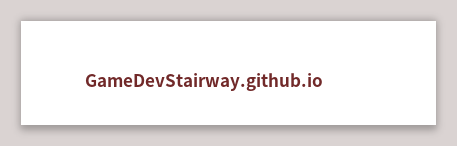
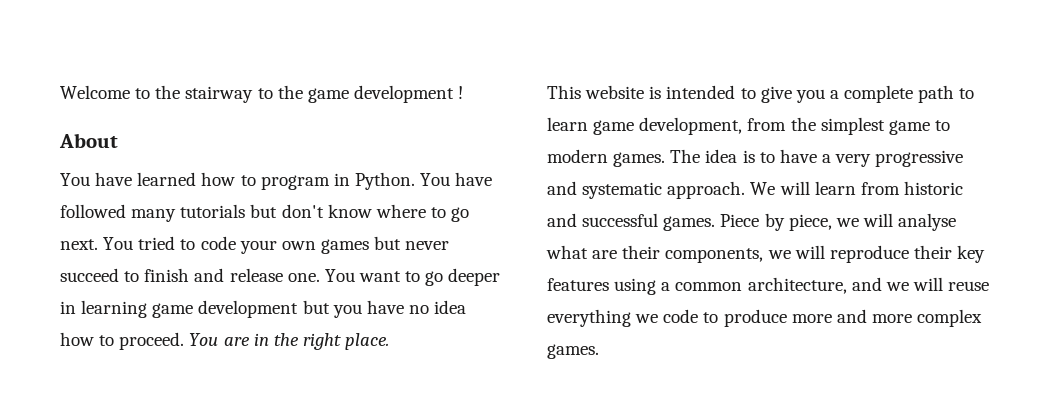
[85,73,323,91] GameDevStairway.github.io -> [60,85,464,103] [59,133,118,148] [60,172,493,190] [60,204,470,222] [60,236,450,254] [60,268,501,286] [60,300,467,318] [60,332,390,350] [547,85,975,103] [547,117,950,135] [547,149,964,167] [547,181,963,199] [547,213,957,231] [546,245,986,263] [547,277,990,295] [547,309,983,327] [547,344,599,359] Welcome to the stairway to the game development ! // About // You have learned how to program in Python. You have followed many tutorials but don't know where to go next. You tried to code your own games but never succeed to finish and release one. You want to go deeper in learning game development but you have no idea how to proceed. You are in the right place. // This website is intended to give you a complete path to learn game development, from the simplest game to modern games. The idea is to have a very progressive and systematic approach. We will learn from historic and successful games. Piece by piece, we will analyse what are their components, we will reproduce their key features using a common architecture, and we will reuse everything we code to produce more and more complex games.

